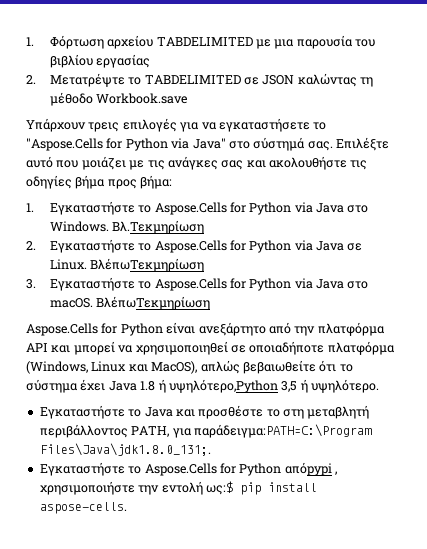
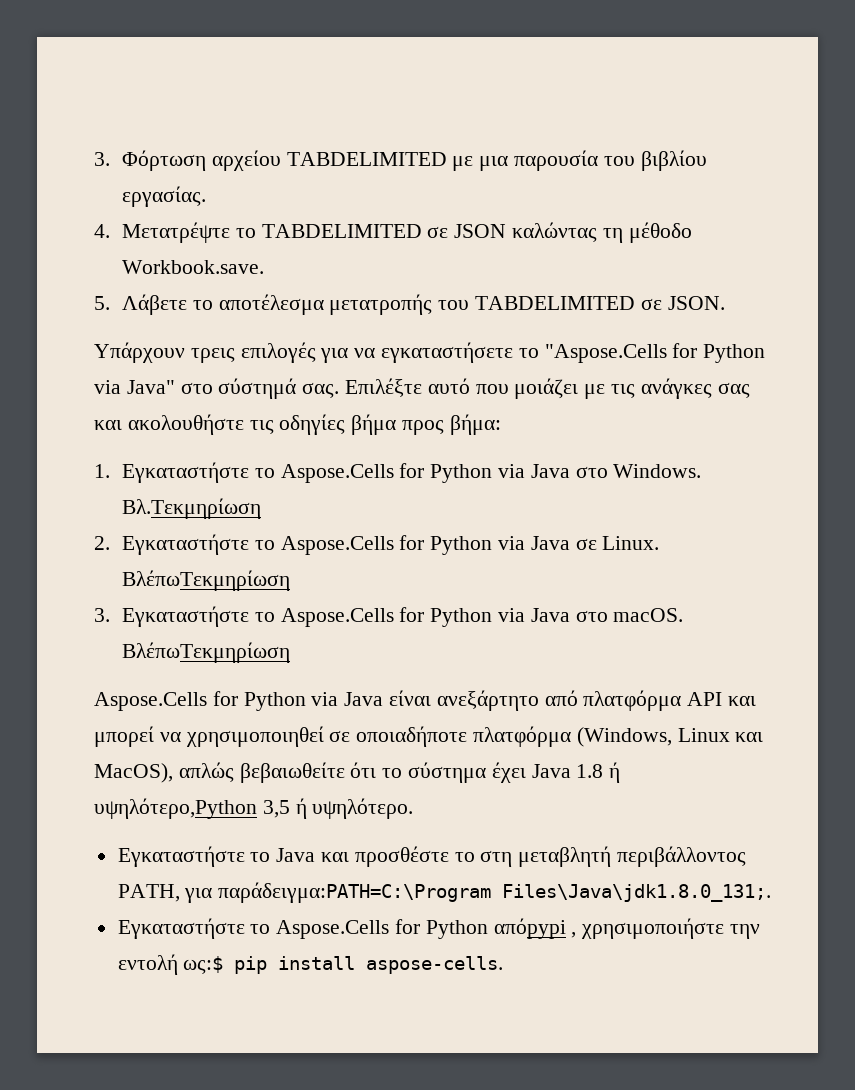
[26,37,34,46] 1. -> [94,152,110,166] 3.
[96,54,151,68] [26,75,36,84] εργασίας // 2. -> [121,186,206,207] [94,224,110,238] εργασίας. // 4.
[96,93,188,104] Workbook.save -> [121,260,264,274] [94,294,725,315] Workbook.save. // 5. Λάβετε το αποτέλεσμα μετατροπής του TABDELIMITED σε JSON.
(163, 329) none -> [311,692,384,706] via Java
[294,326,316,336] την -> (578, 698) none

